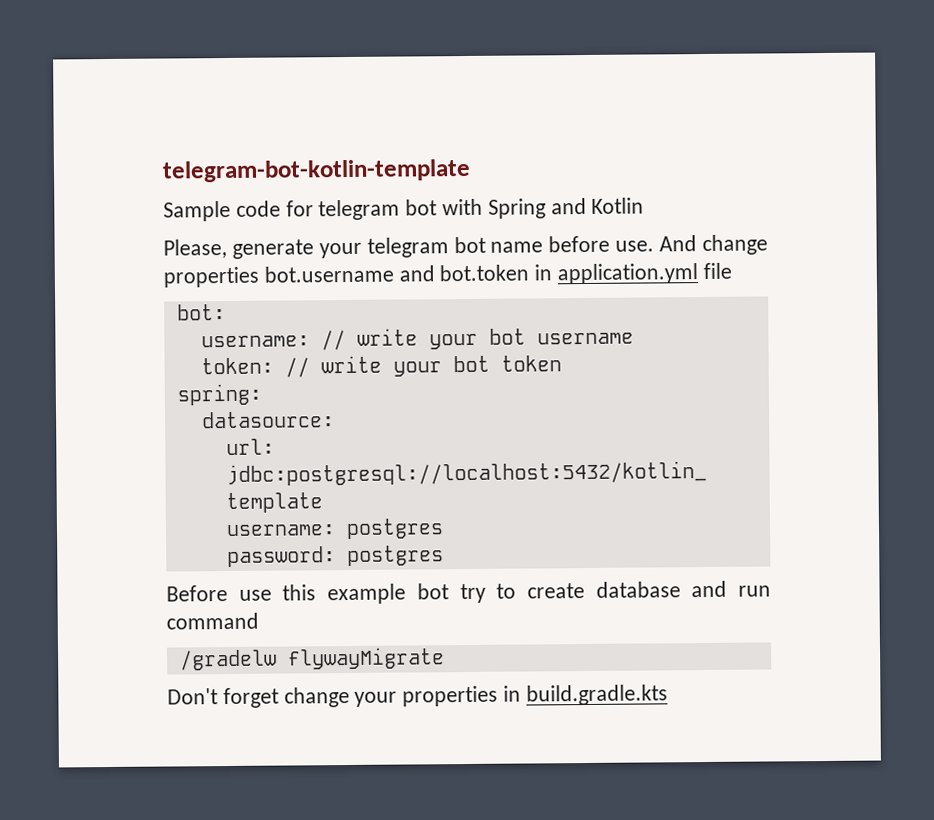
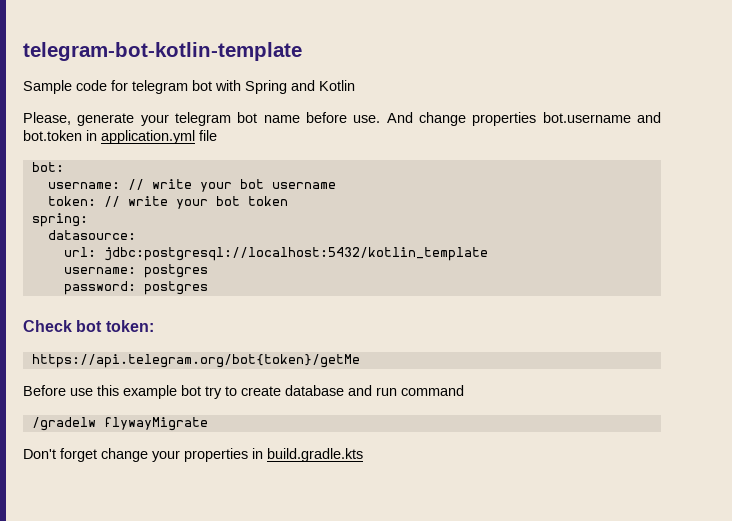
(444, 556) none -> [23,320,154,332] [31,354,360,368] // Check bot token: // https://api.telegram.org/bot{token}/getMe

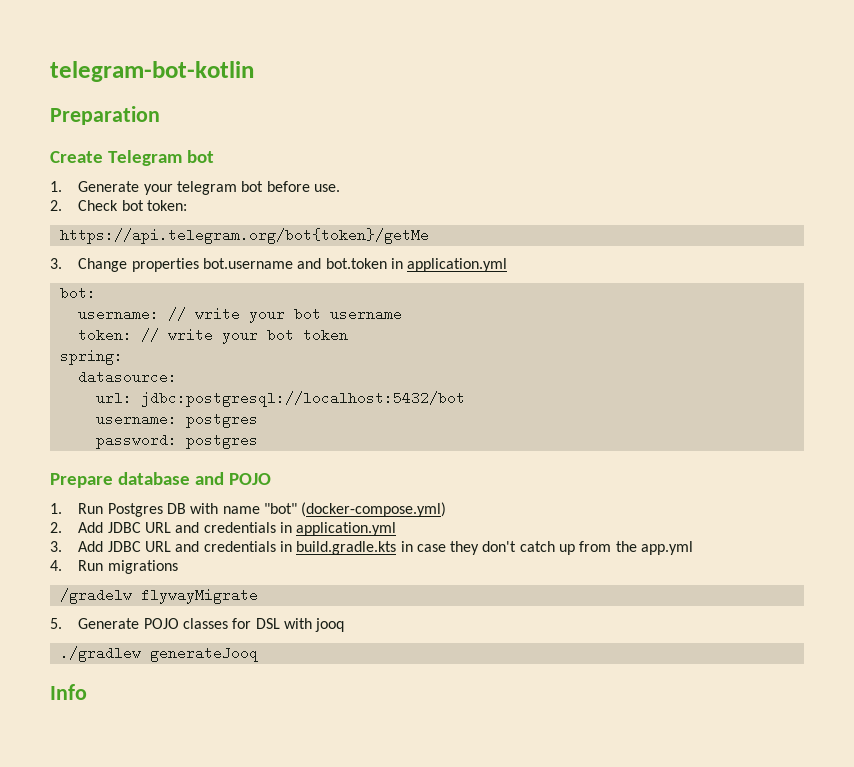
[23,42,302,61] [23,80,355,94] [23,112,135,126] telegram-bot-kotlin-template // Sample code for telegram bot with Spring and Kotlin // Please, generate -> [50,61,254,82] [50,106,160,125] [50,150,214,166] [50,181,140,192] telegram-bot-kotlin // Preparation // Create Telegram bot // 1. Generate
[263,115,300,123] name -> (264, 186) none
[386,112,466,126] And change -> [50,200,187,211] [59,228,429,244] [50,258,128,272] // 2. Check bot token: // https://api.telegram.org/bot{token}/getMe // 3. Change
[199,130,217,141] file -> (508, 265) none
[103,247,488,261] jdbc:postgresql://localhost:5432/kotlin_template -> [140,391,465,407] jdbc:postgresql://localhost:5432/bot
[23,320,154,332] [31,354,360,368] [23,385,464,399] [31,417,208,431] [23,448,363,462] Check bot token: // https://api.telegram.org/bot{token}/getMe // Before use this example bot try to create database and run command // /gradelw flywayMigrate // Don't forget change your properties in build.gradle.kts -> [50,472,271,488] [50,502,447,517] [50,522,397,536] [50,541,694,555] [50,560,178,574] [59,588,258,604] [50,618,345,632] [59,646,258,662] [50,684,87,700] Prepare database and POJO // 1. Run Postgres DB with name "bot" (docker-compose.yml) // 2. Add JDBC URL and credentials in application.yml // 3. Add JDBC URL and credentials in build.gradle.kts in case they don't catch up from the app.yml // 4. Run migrations // /gradelw flywayMigrate // 5. Generate POJO classes for DSL with jooq // ./gradlew generateJooq // Info

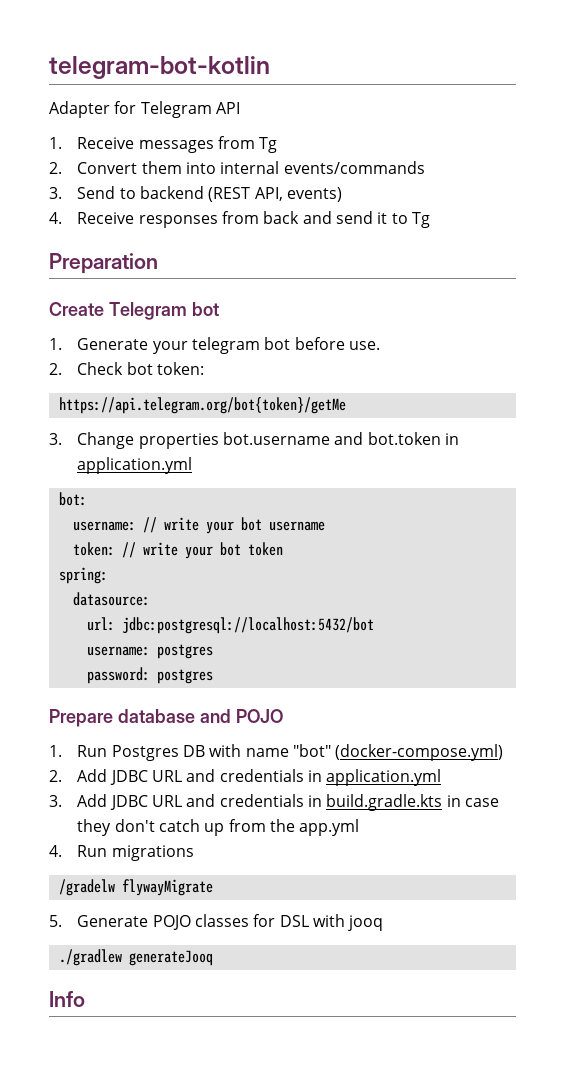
(254, 71) none -> [49,101,240,118] [49,136,278,153] [49,161,425,174] [49,186,342,202] [49,211,430,228] // Adapter for Telegram API // 1. Receive messages from Tg // 2. Convert them into internal events/commands // 3. Send to backend (REST API, events) // 4. Receive responses from back and send it to Tg

